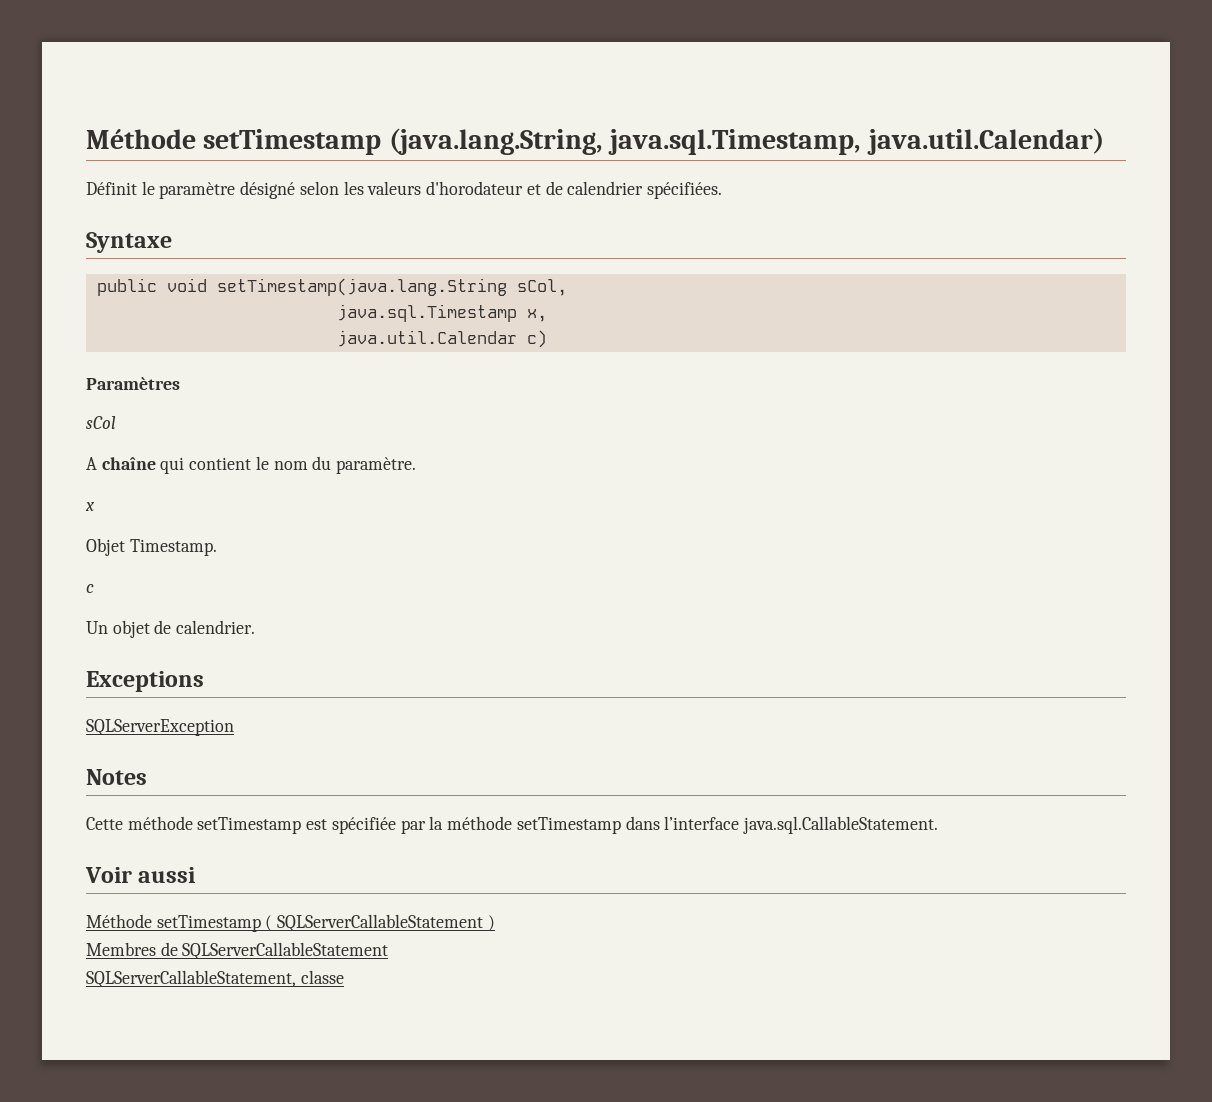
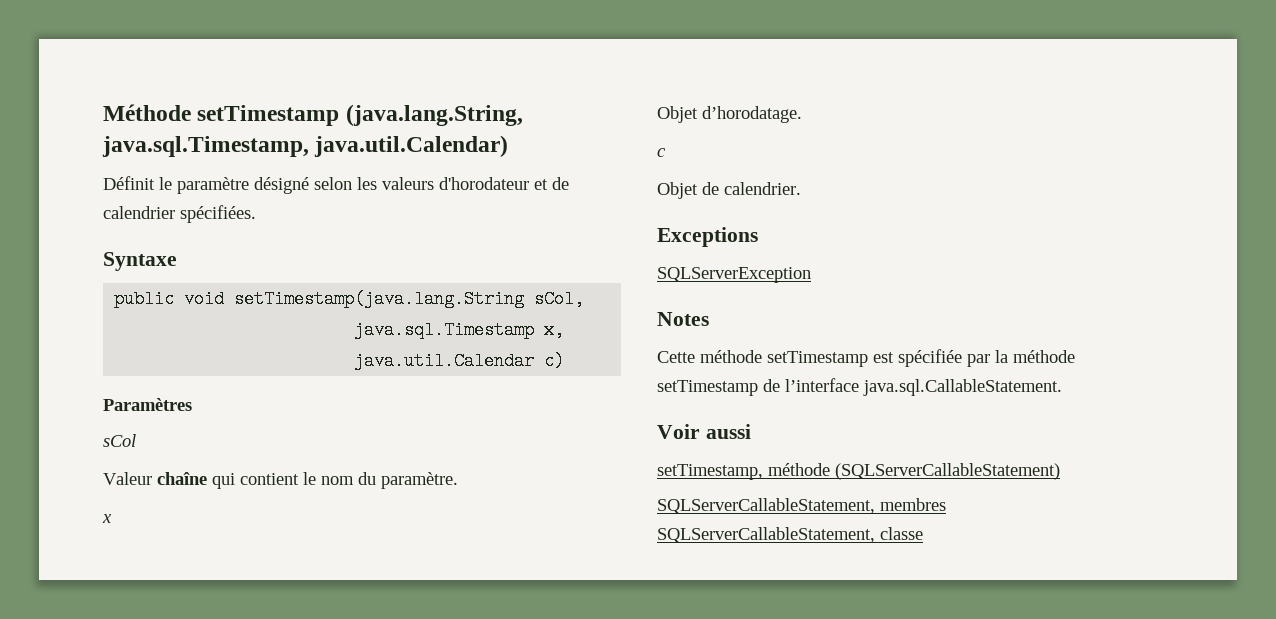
[86,457,97,470] A -> [103,472,152,485] Valeur
[129,539,217,556] Timestamp. -> [702,106,802,123] d’horodatage.
[86,620,150,638] Un objet -> [657,182,698,199] Objet
[625,816,660,830] dans -> [763,379,780,392] de
[86,914,495,932] [86,942,389,960] Méthode setTimestamp ( SQLServerCallableStatement ) // Membres de SQLServerCallableStatement -> [657,463,1060,480] [657,498,946,514] setTimestamp, méthode (SQLServerCallableStatement) // SQLServerCallableStatement, membres

